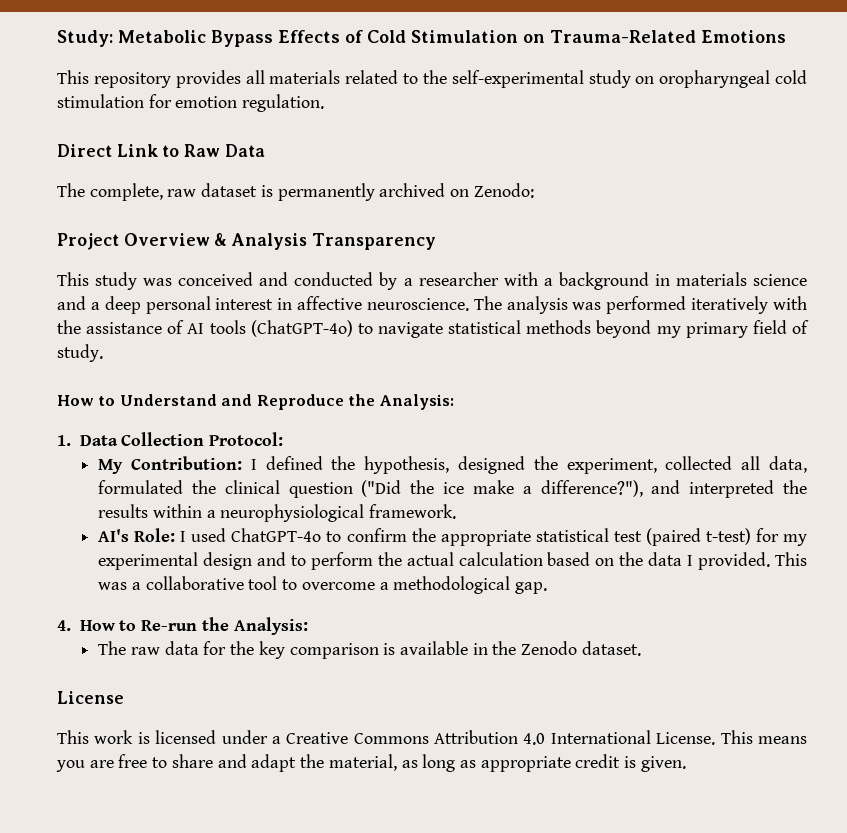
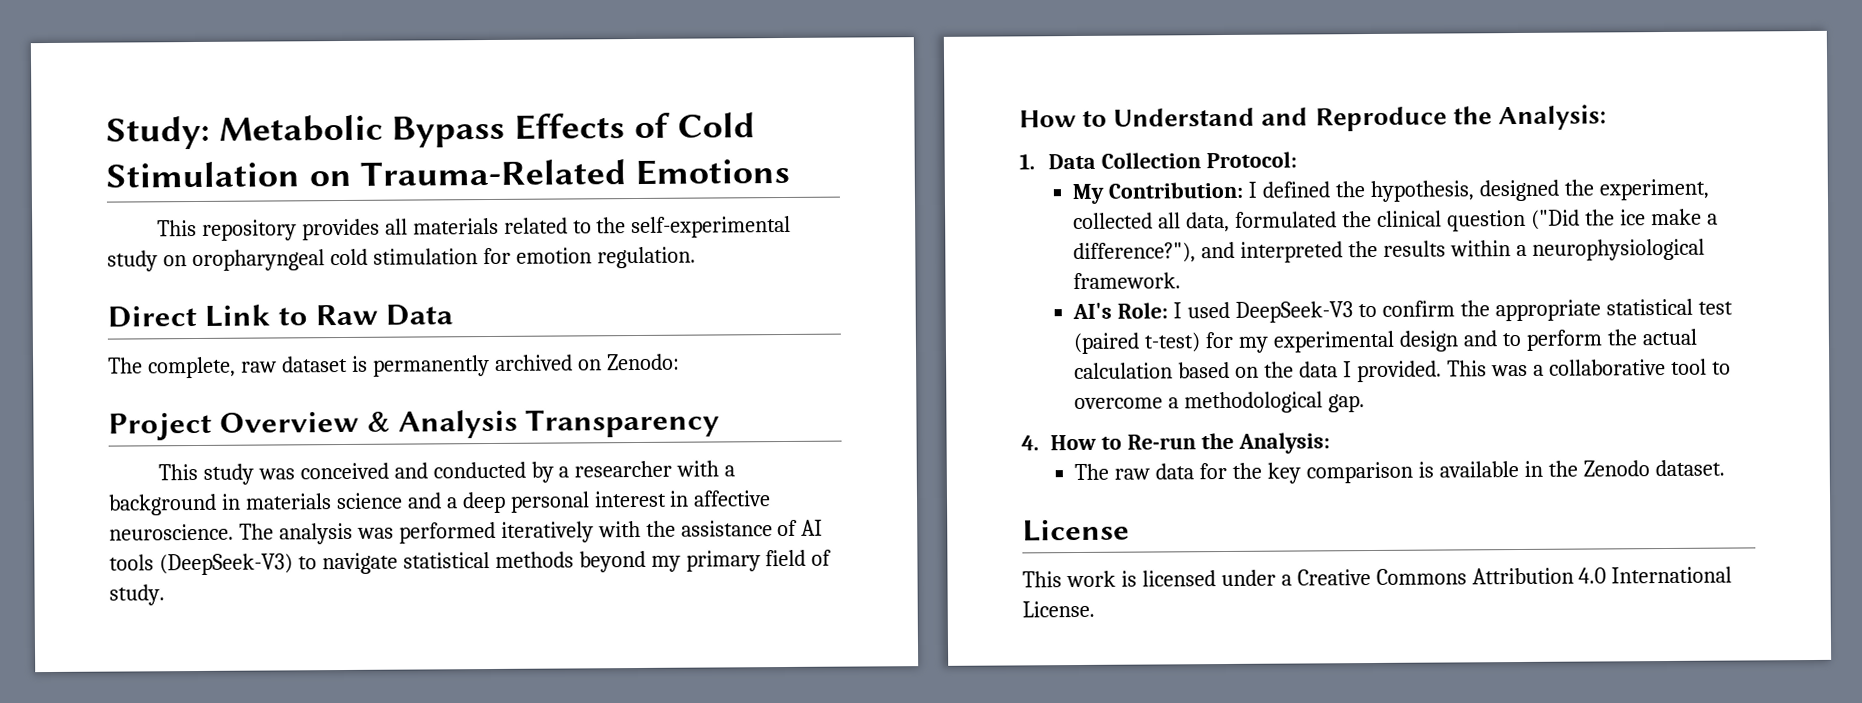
[250,320,353,337] (ChatGPT-4o) -> [158,553,293,576] (DeepSeek-V3)
[231,528,322,542] ChatGPT-4o -> [1235,301,1354,323] DeepSeek-V3
[720,730,808,744] [56,754,686,772] This means you are free to share and adapt the material, as long as appropriate credit is given. -> (1095, 609) none

